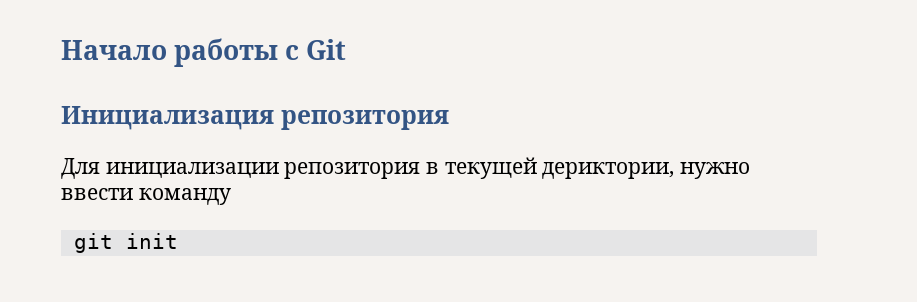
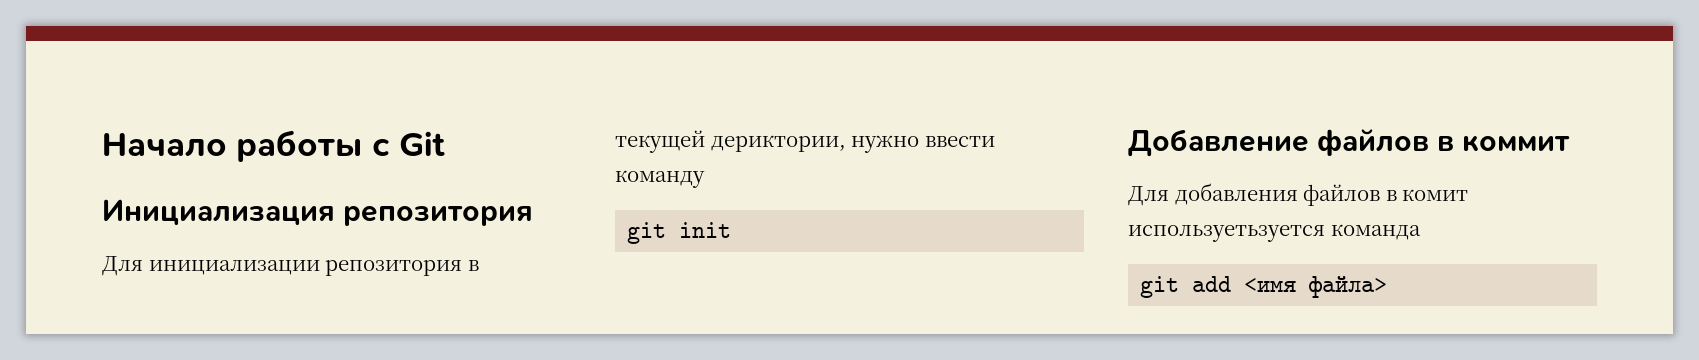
(178, 241) none -> [1128,129,1570,157] [1128,183,1469,206] [1128,224,1421,242] [1140,276,1388,298] // Добавление файлов в коммит // Для добавления файлов в комит используетьзуется команда // git add <имя файла>

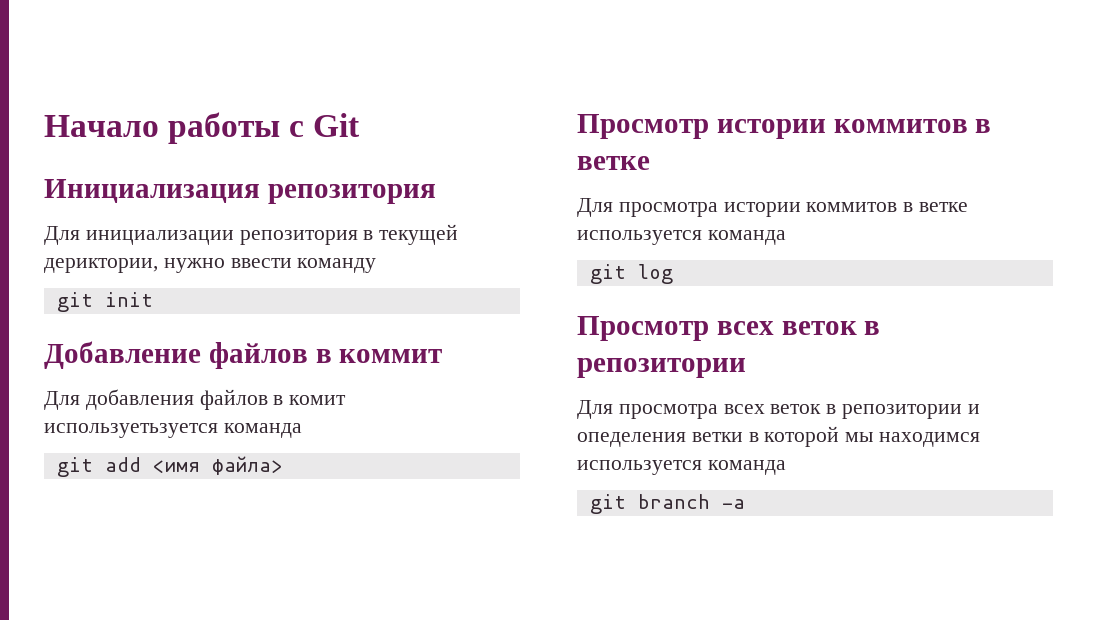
(1388, 287) none -> [577,114,992,139] [577,156,650,170] [577,198,969,217] [577,230,786,245] [589,264,673,284] [577,316,881,341] [577,358,746,378] [577,400,980,419] [577,426,981,447] [577,460,786,475] [589,494,745,514] // Просмотр истории коммитов в ветке // Для просмотра истории коммитов в ветке используется команда // git log // Просмотр всех веток в репозитории // Для просмотра всех веток в репозитории и опеделения ветки в которой мы находимся используется команда // git branch -a

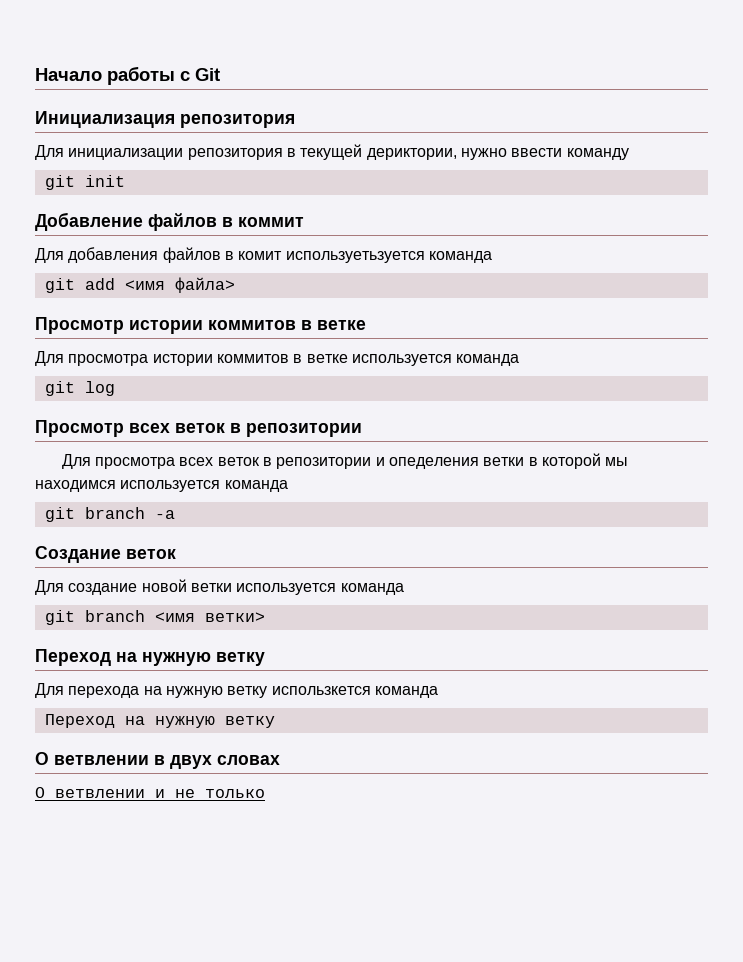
(745, 504) none -> [35,546,176,563] [35,579,404,595] [44,610,265,625] [35,649,265,666] [35,683,438,698] [44,714,275,728] [35,752,280,769] [35,787,265,798] // Создание веток // Для создание новой ветки используется команда // git branch <имя ветки> // Переход на нужную ветку // Для перехода на нужную ветку использкется команда // Переход на нужную ветку // О ветвлении в двух словах // О ветвлении и не только

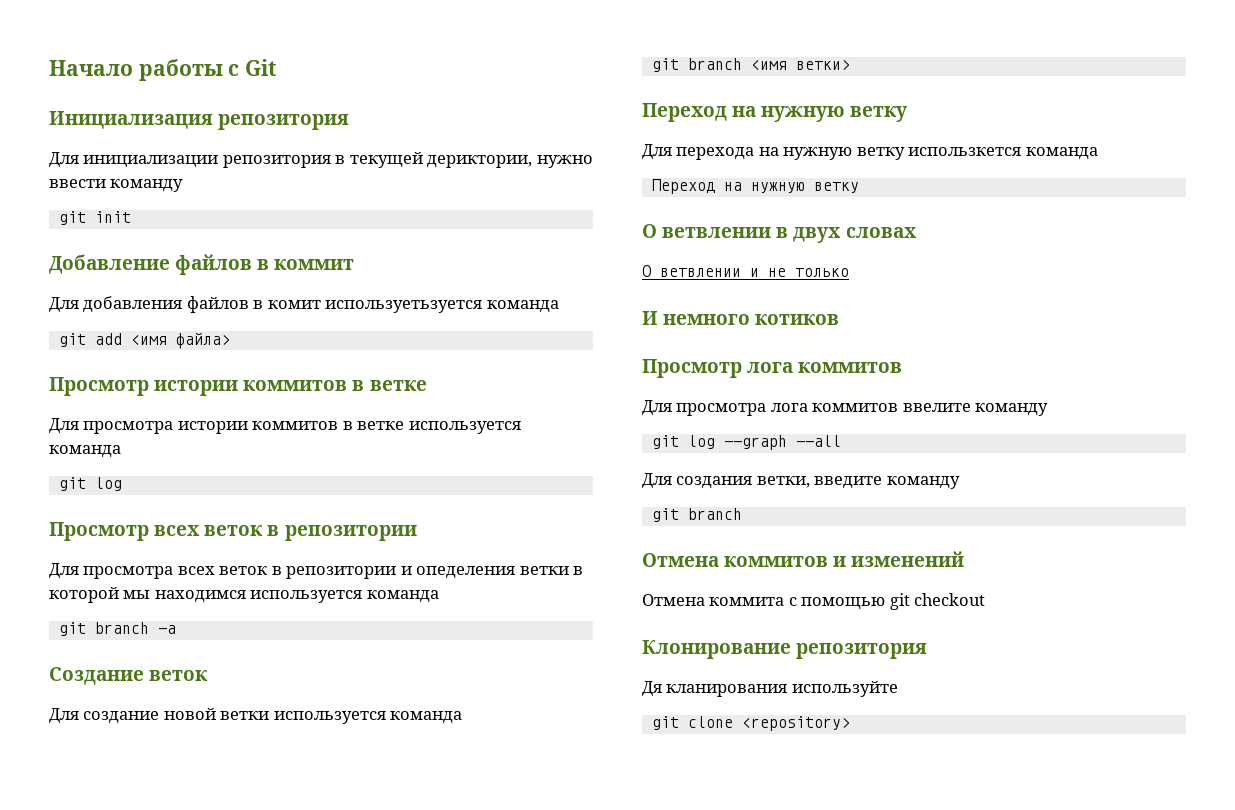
(265, 793) none -> [642,311,840,325] [642,359,903,378] [642,400,1049,416] [651,435,841,450] [642,473,960,489] [651,508,742,522] [642,551,965,567] [642,593,986,610] [642,640,928,659] [642,681,898,697] [651,716,850,731] // И немного котиков // Просмотр лога коммитов // Для просмотра лога коммитов ввелите команду // git log --graph --all // Для создания ветки, введите команду // git branch // Отмена коммитов и изменений // Отмена коммита с помощью git checkout // Клонирование репозитория // Дя кланирования используйте // git clone <repository>

